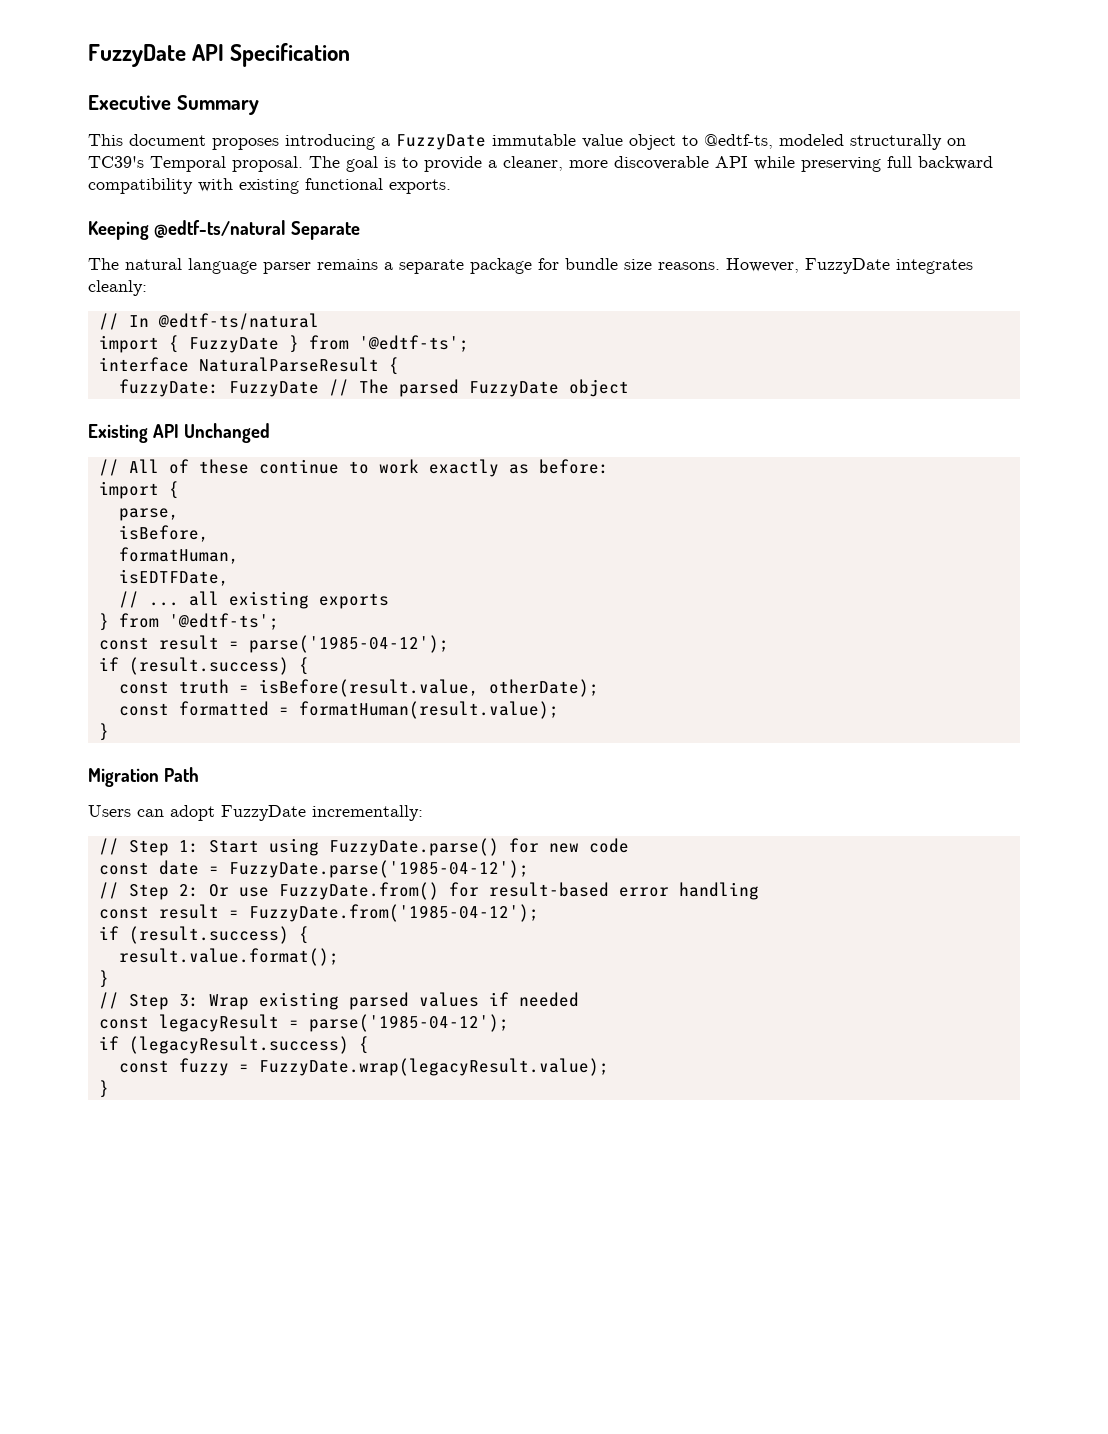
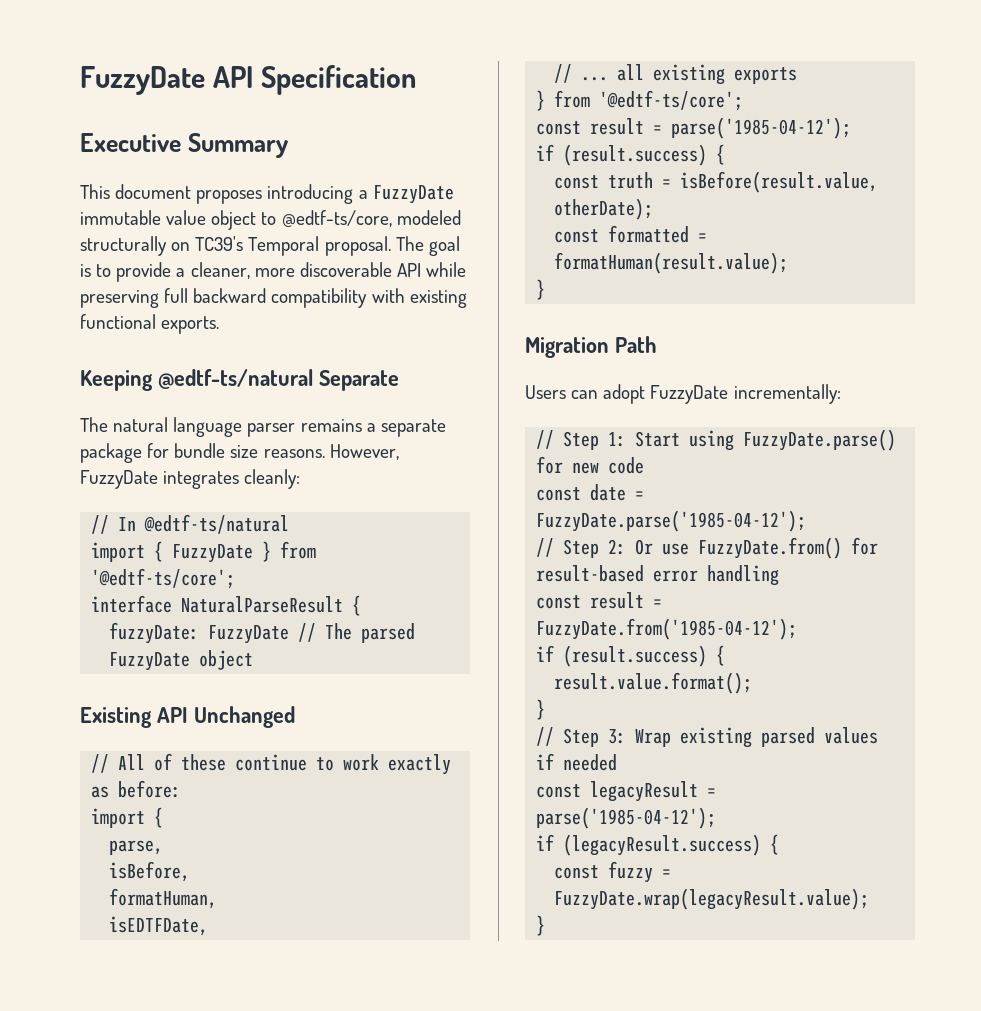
[704,134,773,149] @edtf-ts, -> [281,210,392,227] @edtf-ts/core,
[358,335,469,352] '@edtf-ts'; -> [91,568,236,589] '@edtf-ts/core';
[168,613,279,630] '@edtf-ts'; -> [599,90,744,111] '@edtf-ts/core';

